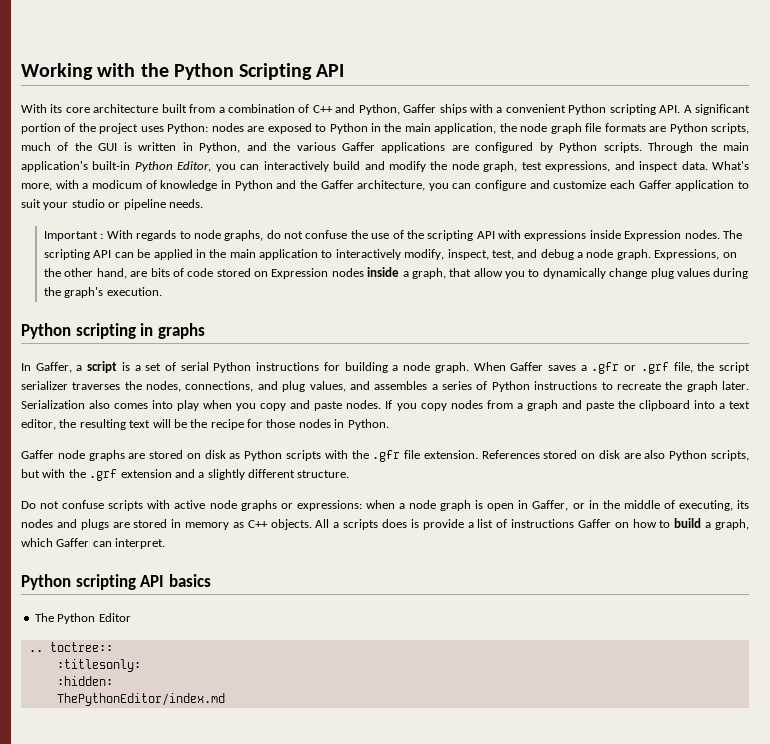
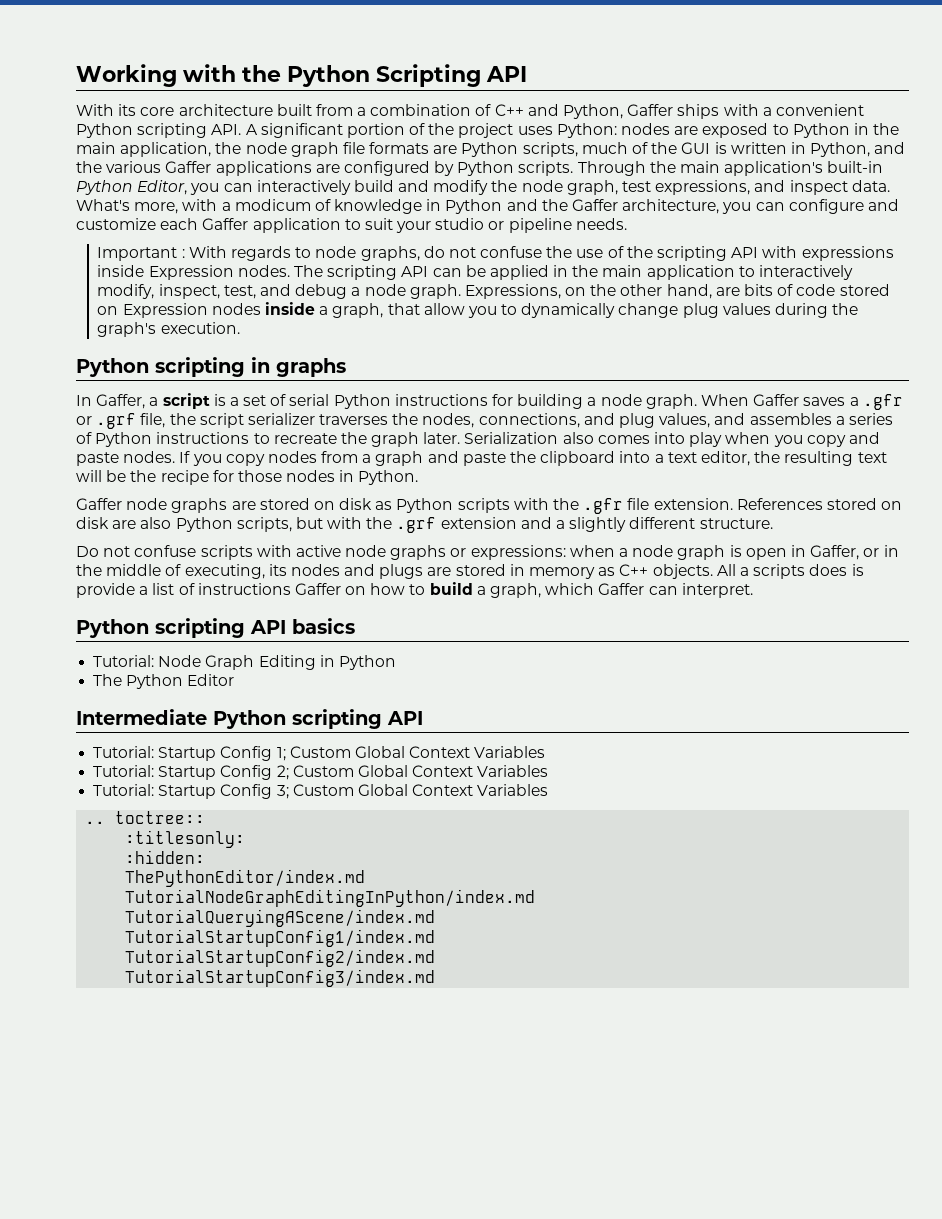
[34,613,131,624] The Python Editor -> [93,655,396,670] [93,674,235,689] [76,709,423,729] [93,746,546,761] [93,765,549,780] [93,784,549,799] Tutorial: Node Graph Editing in Python // The Python Editor // Intermediate Python scripting API // Tutorial: Startup Config 1; Custom Global Context Variables // Tutorial: Startup Config 2; Custom Global Context Variables // Tutorial: Startup Config 3; Custom Global Context Variables
(225, 699) none -> [125,889,536,907] [125,909,436,927] [125,929,436,947] [125,949,436,967] [125,969,436,987] // TutorialNodeGraphEditingInPython/index.md // TutorialQueryingAScene/index.md // TutorialStartupConfig1/index.md // TutorialStartupConfig2/index.md // TutorialStartupConfig3/index.md

